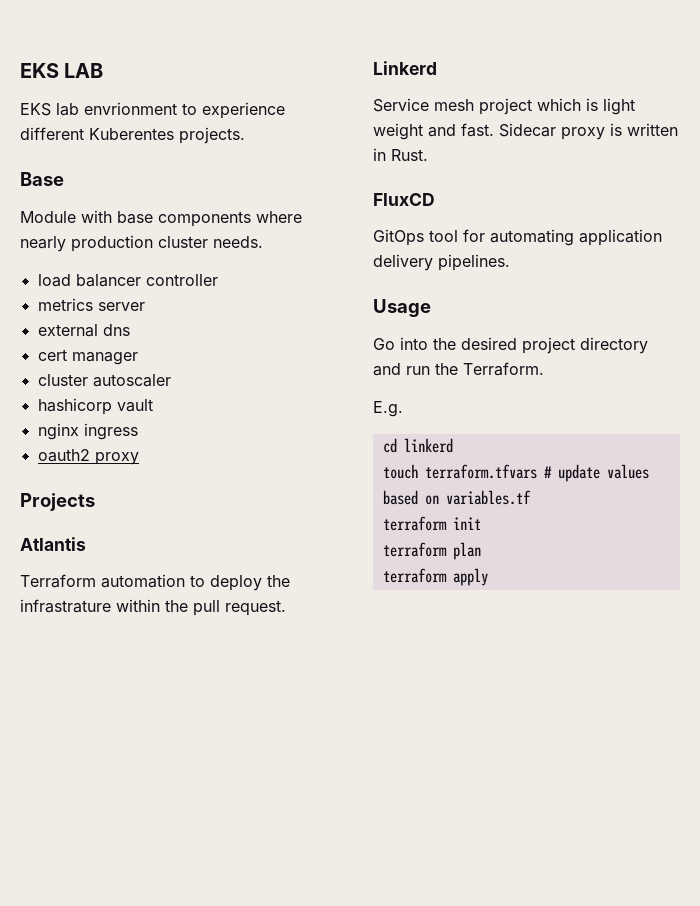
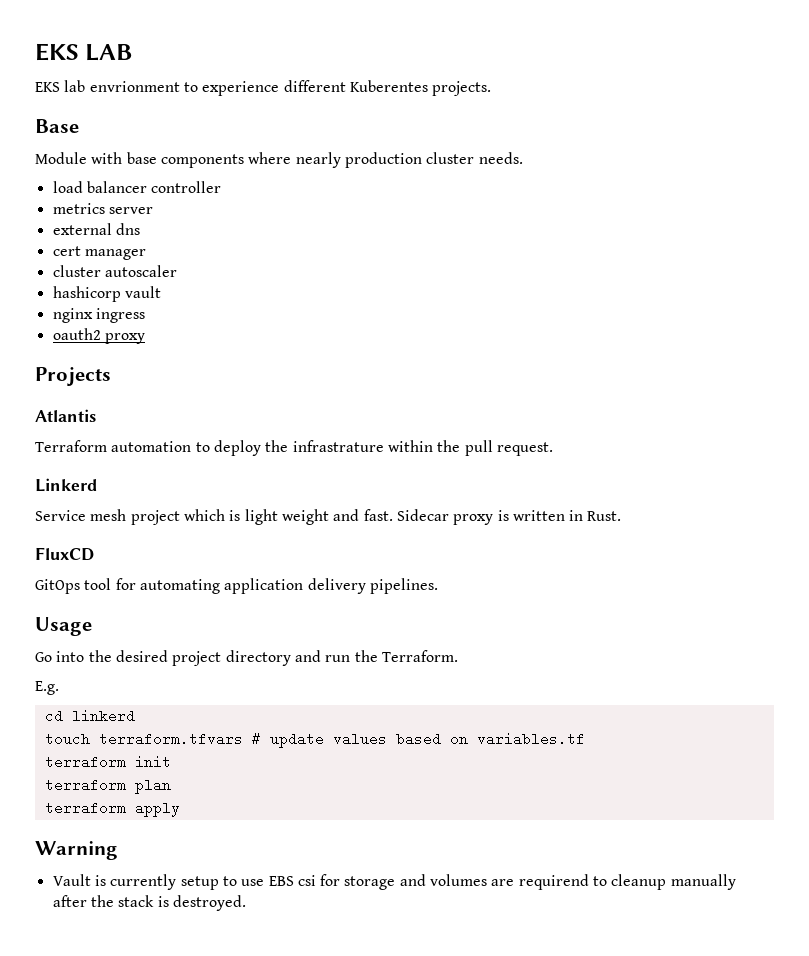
(488, 577) none -> [35,841,118,860] [52,874,736,890] [52,895,246,911] // Warning // Vault is currently setup to use EBS csi for storage and volumes are requirend to cleanup manually after the stack is destroyed.

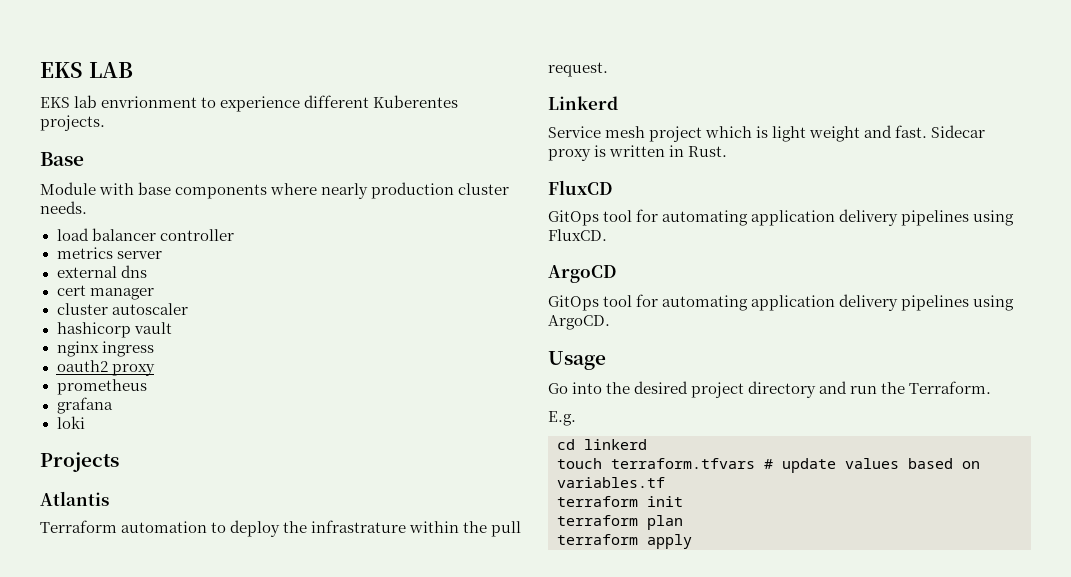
(145, 338) none -> [56,379,147,395] [56,397,113,414] [56,416,85,429] // prometheus // grafana // loki
[369,578,438,594] pipelines. -> [901,210,1015,226] [548,229,607,241] [548,265,616,283] [548,294,1015,311] [548,315,610,330] pipelines using FluxCD. // ArgoCD // GitOps tool for automating application delivery pipelines using ArgoCD.
[35,841,118,860] [52,874,736,890] [52,895,246,911] // Warning // Vault is currently setup to use EBS csi for storage and volumes are requirend to cleanup manually after the stack is destroyed. -> (692, 541) none

